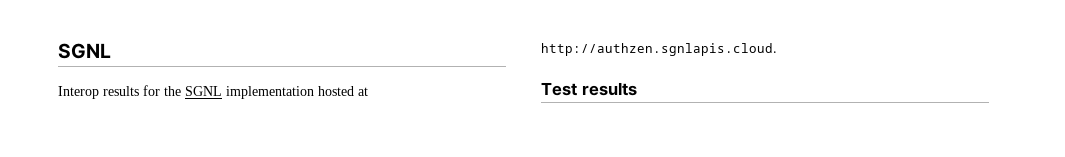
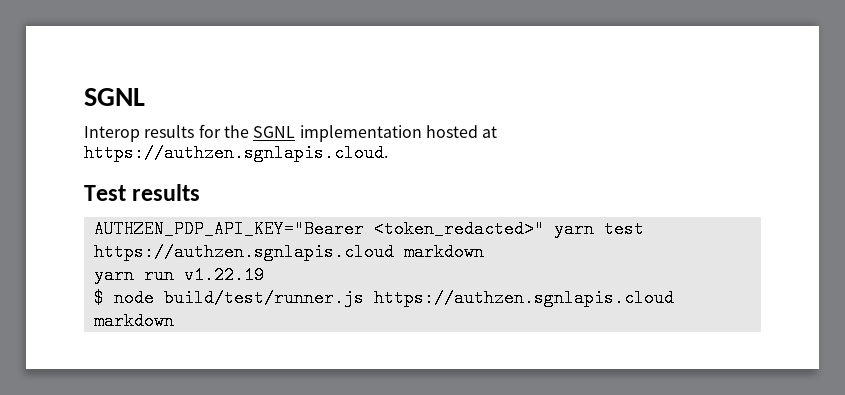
[541,43,777,56] http://authzen.sgnlapis.cloud. -> [84,144,388,162] https://authzen.sgnlapis.cloud.
(637, 89) none -> [93,220,644,238] [93,243,484,261] [93,266,264,284] [93,289,674,307] [93,312,174,330] // AUTHZEN_PDP_API_KEY="Bearer <token_redacted>" yarn test https://authzen.sgnlapis.cloud markdown // yarn run v1.22.19 // $ node build/test/runner.js https://authzen.sgnlapis.cloud markdown

